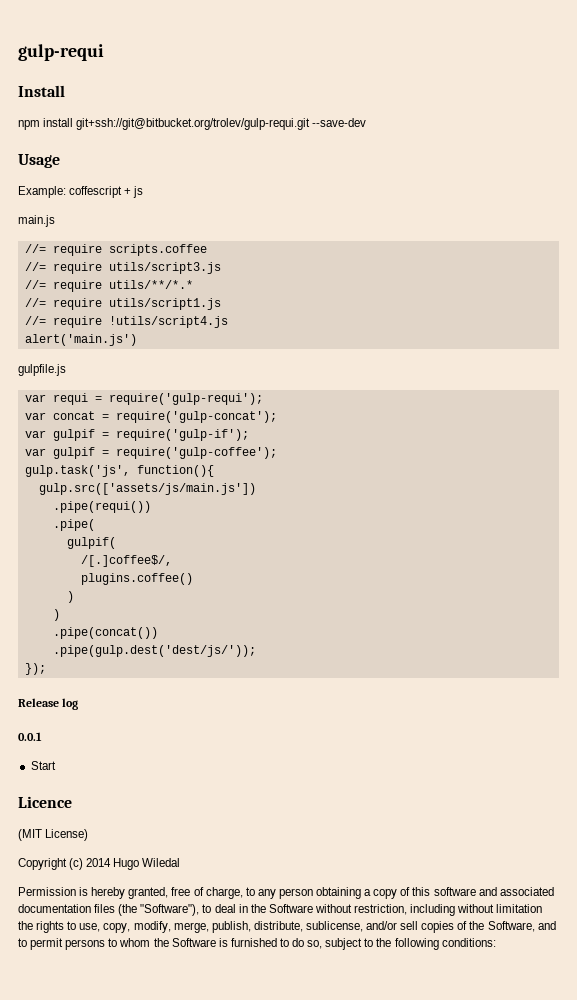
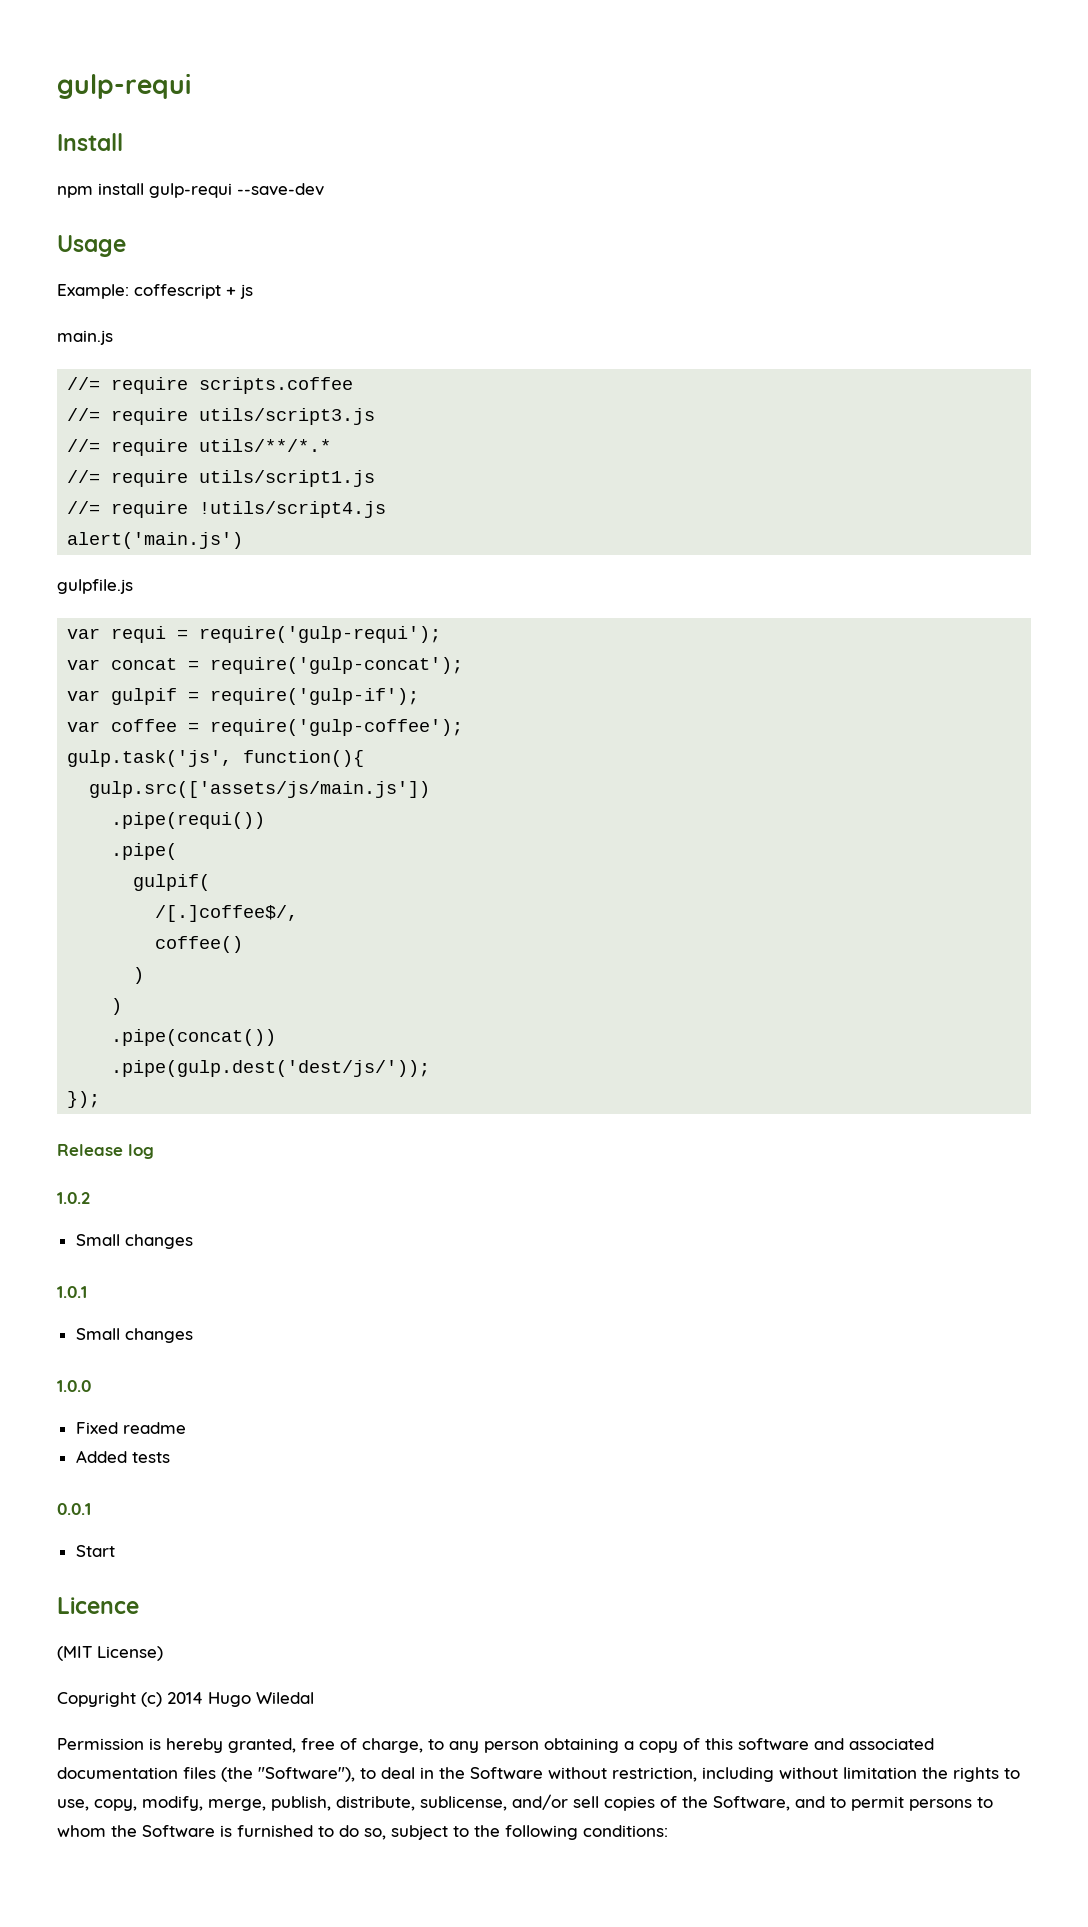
[76,118,311,130] git+ssh://git@bitbucket.org/trolev/gulp-requi.git -> [149,183,232,198] gulp-requi
[52,447,95,459] gulpif -> [111,719,178,732] coffee
[80,573,193,585] plugins.coffee() -> [155,936,244,953] coffee()
(79, 704) none -> [57,1192,90,1204] [75,1234,193,1249] [57,1286,87,1298] [75,1328,193,1343] [57,1380,91,1392] [75,1422,186,1434] [75,1450,170,1463] // 1.0.2 // Small changes // 1.0.1 // Small changes // 1.0.0 // Fixed readme // Added tests

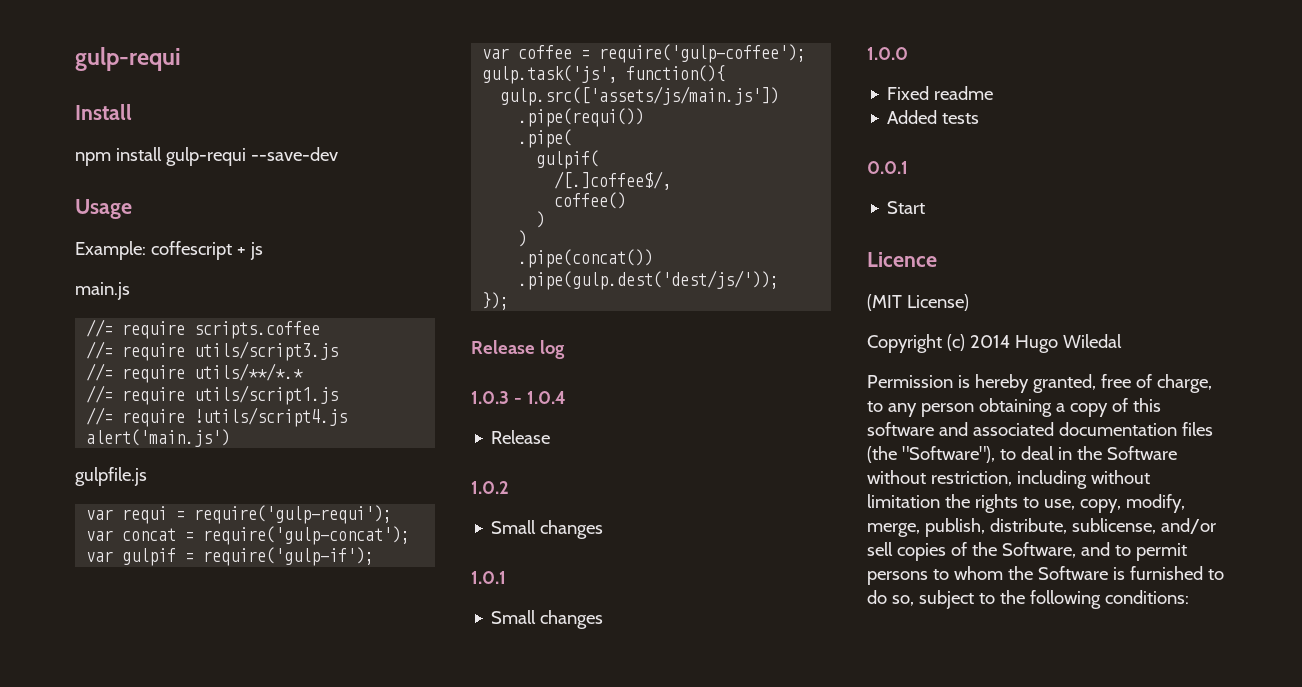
(154, 1151) none -> [471,391,566,404] [491,430,551,444] // 1.0.3 - 1.0.4 // Release

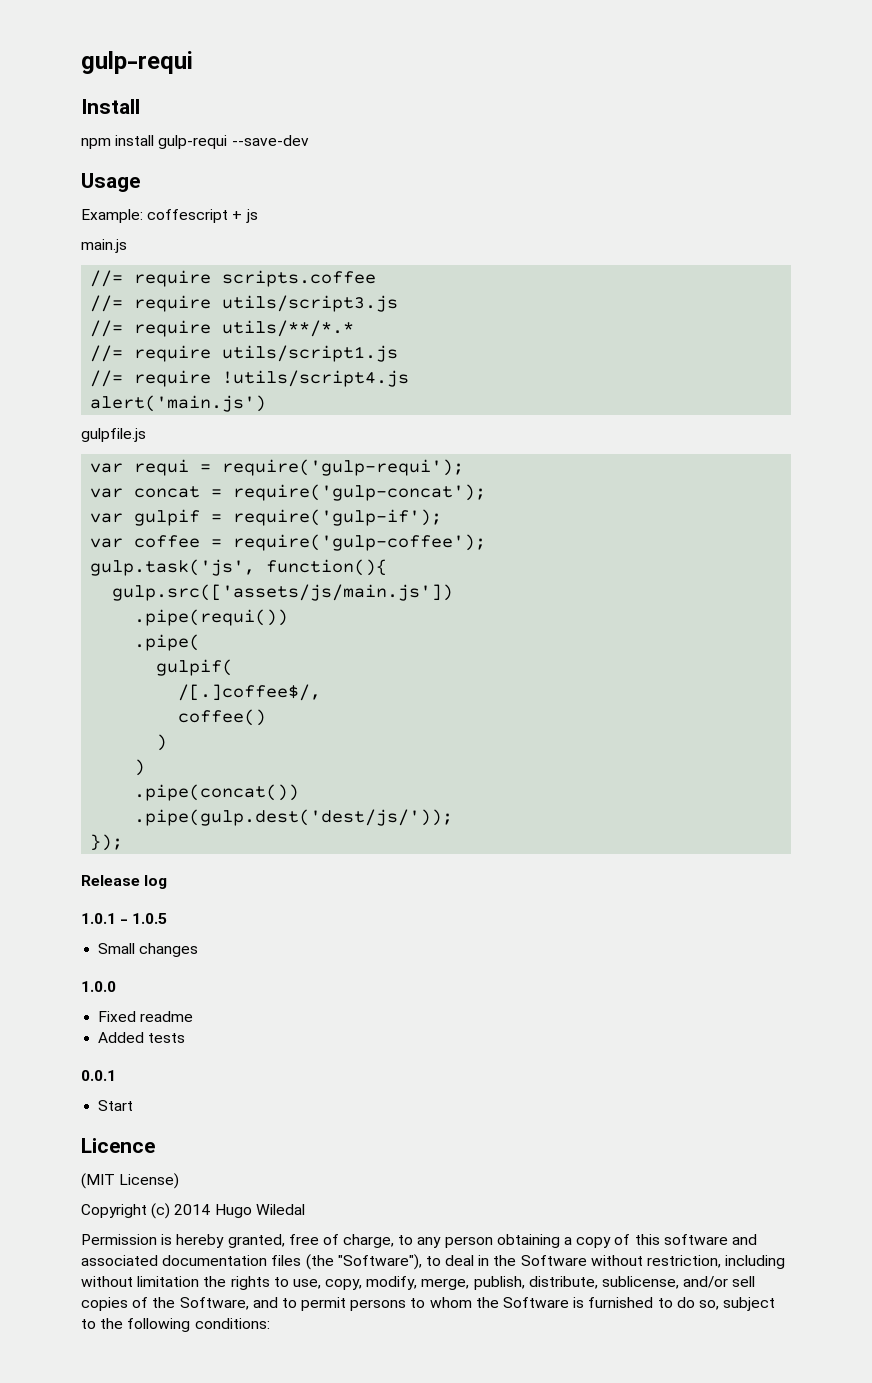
[471,391,566,404] [491,430,551,444] [471,481,509,494] [491,520,604,539] [471,571,506,584] 1.0.3 - 1.0.4 // Release // 1.0.2 // Small changes // 1.0.1 -> [81,913,168,924] 1.0.1 - 1.0.5

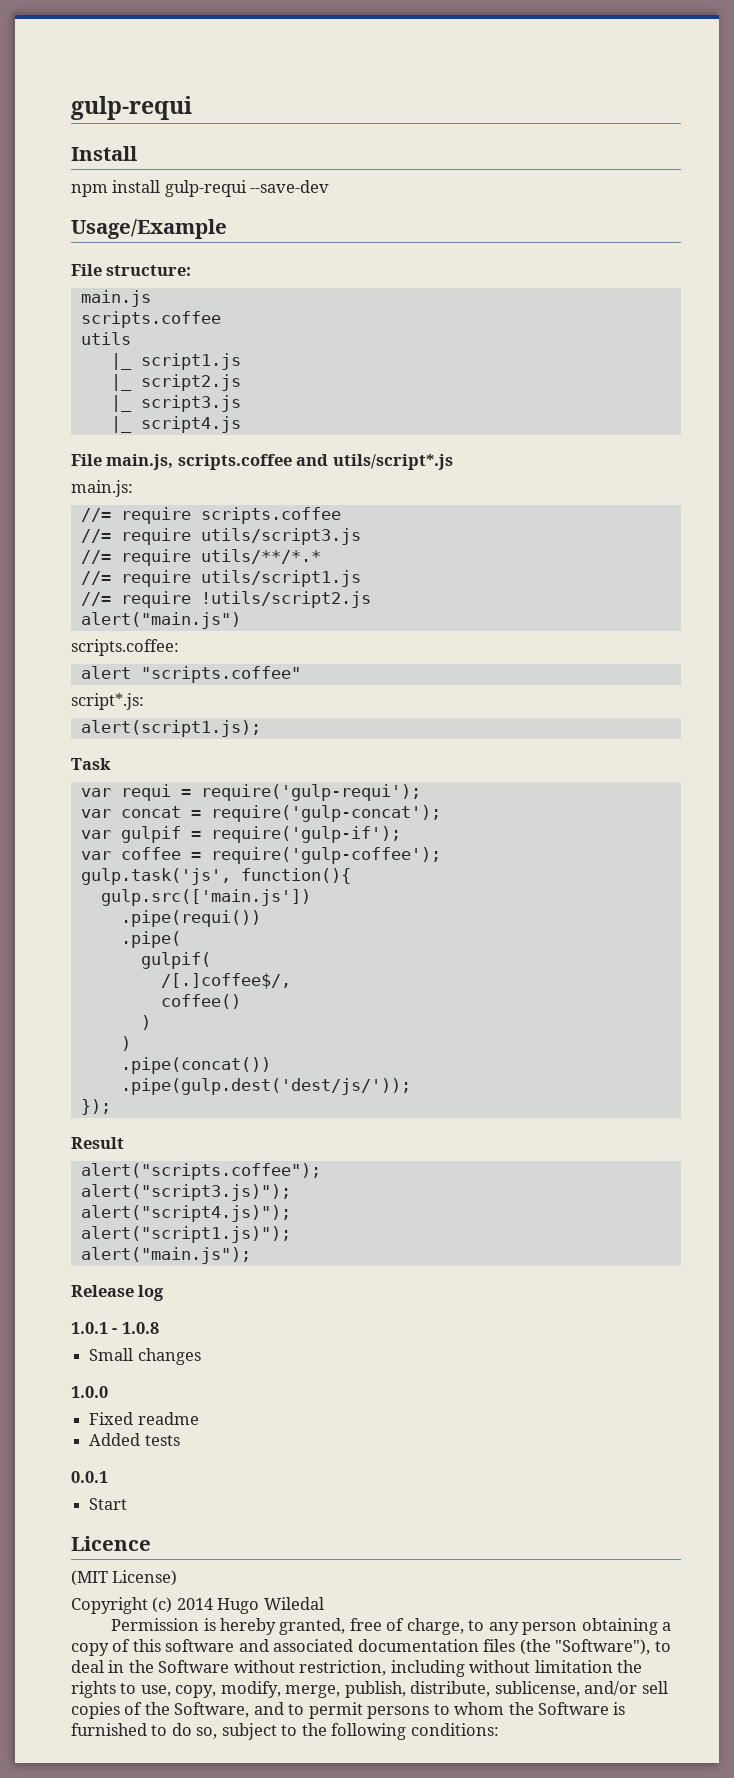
[81,173,140,192] [81,209,258,223] [81,239,127,253] Usage // Example: coffescript + js // main.js -> [71,219,227,239] [71,264,192,276] [80,290,151,307] [80,311,221,328] [80,332,131,345] [110,353,241,370] [110,374,241,391] [110,395,241,412] [110,416,241,433] [71,454,453,470] [71,480,133,497] Usage/Example // File structure: // main.js // scripts.coffee // utils // |_ script1.js // |_ script2.js // |_ script3.js // |_ script4.js // File main.js, scripts.coffee and utils/script*.js // main.js:
[222,370,410,387] [90,395,267,412] [81,428,146,442] !utils/script4.js // alert('main.js') // gulpfile.js -> [200,591,371,608] [80,612,241,629] [71,639,179,656] [80,666,301,683] [71,693,144,710] [80,720,261,737] [71,758,111,770] !utils/script2.js // alert("main.js") // scripts.coffee: // alert "scripts.coffee" // script*.js: // alert(script1.js); // Task
[112,584,454,601] gulp.src(['assets/js/main.js']) -> [100,889,311,906] gulp.src(['main.js'])
(124, 842) none -> [71,1137,124,1149] [80,1163,321,1180] [80,1184,291,1201] [80,1205,291,1222] [80,1226,291,1243] [80,1247,251,1264] // Result // alert("scripts.coffee"); // alert("script3.js)"); // alert("script4.js)"); // alert("script1.js)"); // alert("main.js");
[132,913,168,924] 1.0.5 -> [121,1322,159,1334] 1.0.8

